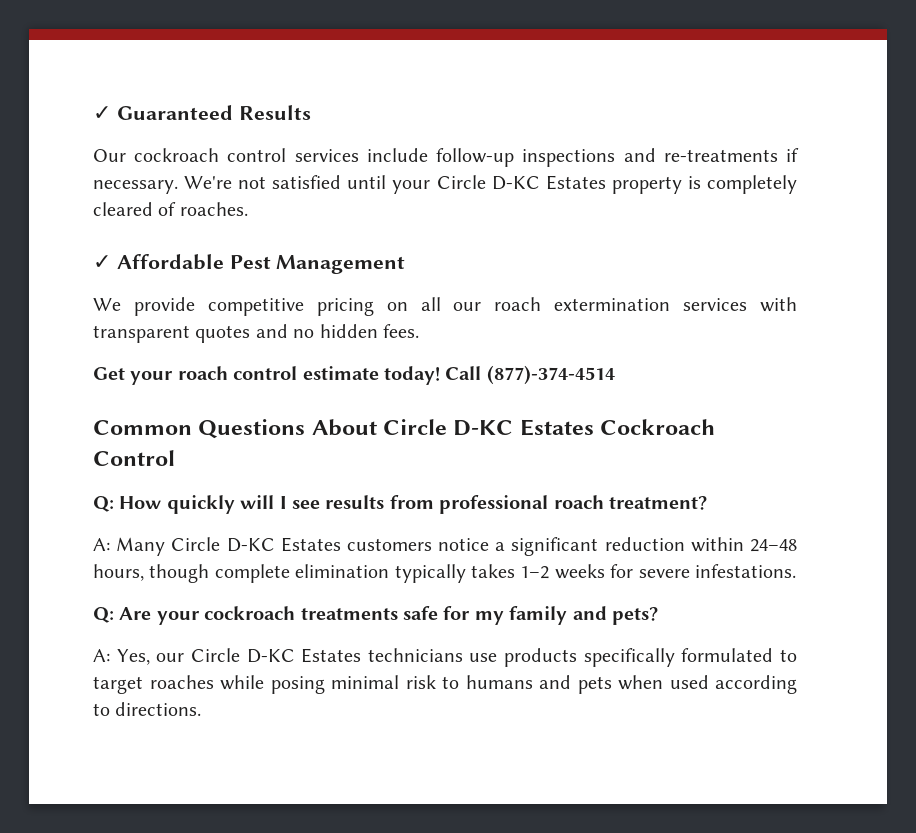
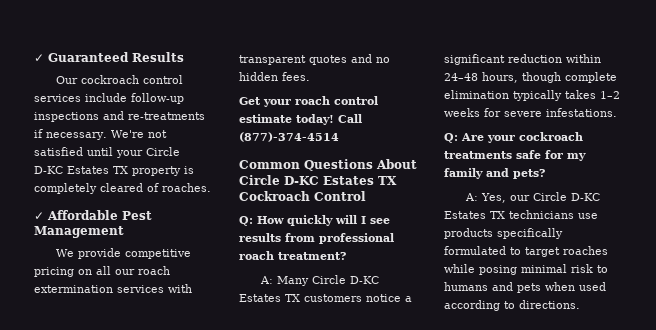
(606, 182) none -> [113,166,128,174] TX
(594, 427) none -> [378,176,397,185] TX
(341, 544) none -> [285,294,300,302] TX
(362, 655) none -> [490,211,505,219] TX

